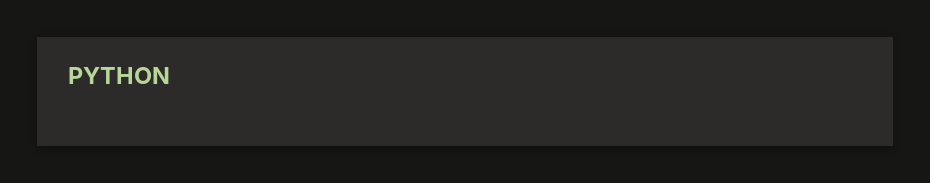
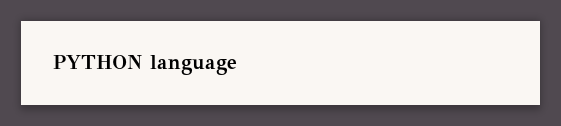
(170, 75) none -> [150,55,237,75] language

